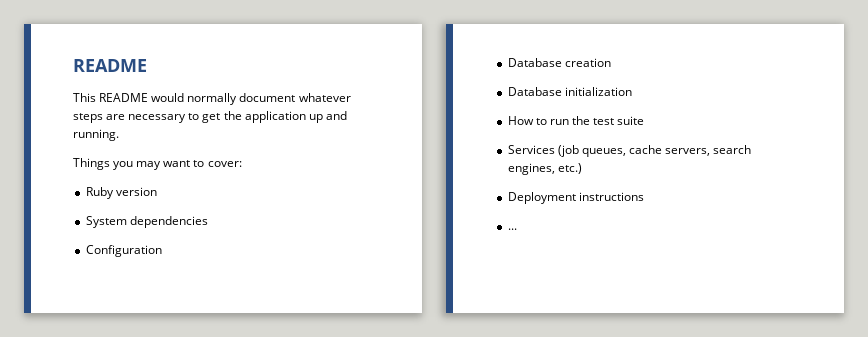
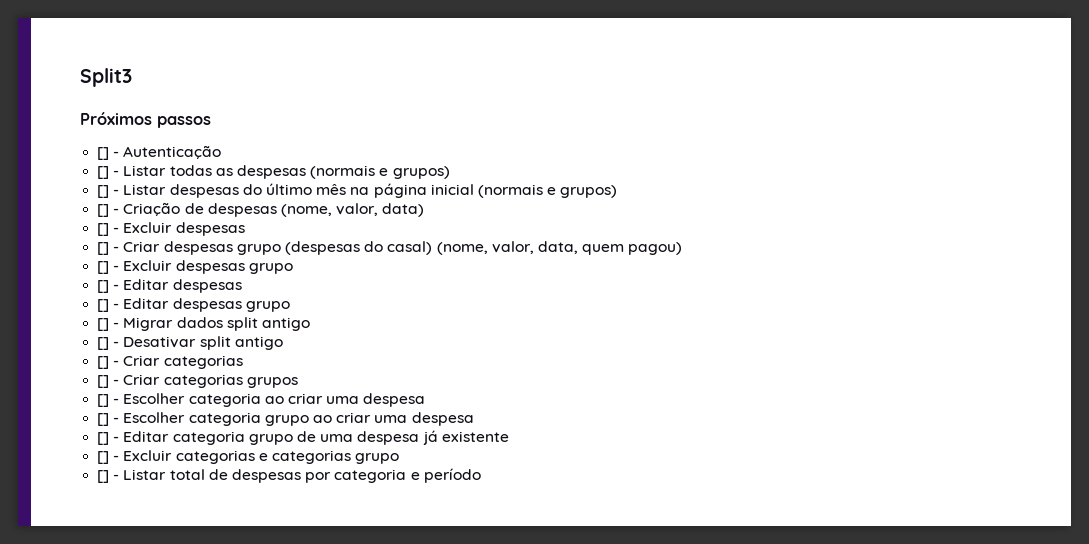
[73,59,147,72] [73,93,351,105] [73,111,347,123] [73,129,119,141] [73,158,242,170] [85,187,157,199] [85,216,208,228] [85,245,162,257] [507,58,611,67] [507,87,632,96] [507,116,645,125] [507,145,752,157] [507,163,582,175] [507,192,644,204] [507,228,517,230] README // This README would normally document whatever steps are necessary to get the application up and running. // Things you may want to cover: // Ruby version // System dependencies // Configuration // Database creation // Database initialization // How to run the test suite // Services (job queues, cache servers, search engines, etc.) // Deployment instructions // ... -> [80,68,132,87] [80,112,211,128] [97,145,222,160] [97,165,450,179] [97,183,618,198] [97,202,425,217] [97,222,245,236] [97,241,683,255] [97,260,293,274] [97,279,242,293] [97,298,290,312] [97,317,310,331] [97,336,283,350] [97,355,243,369] [97,374,298,388] [97,393,426,407] [97,412,474,426] [97,430,509,445] [97,450,400,464] [97,468,481,483] Split3 // Próximos passos // [] - Autenticação // [] - Listar todas as despesas (normais e grupos) // [] - Listar despesas do último mês na página inicial (normais e grupos) // [] - Criação de despesas (nome, valor, data) // [] - Excluir despesas // [] - Criar despesas grupo (despesas do casal) (nome, valor, data, quem pagou) // [] - Excluir despesas grupo // [] - Editar despesas // [] - Editar despesas grupo // [] - Migrar dados split antigo // [] - Desativar split antigo // [] - Criar categorias // [] - Criar categorias grupos // [] - Escolher categoria ao criar uma despesa // [] - Escolher categoria grupo ao criar uma despesa // [] - Editar categoria grupo de uma despesa já existente // [] - Excluir categorias e categorias grupo // [] - Listar total de despesas por categoria e período

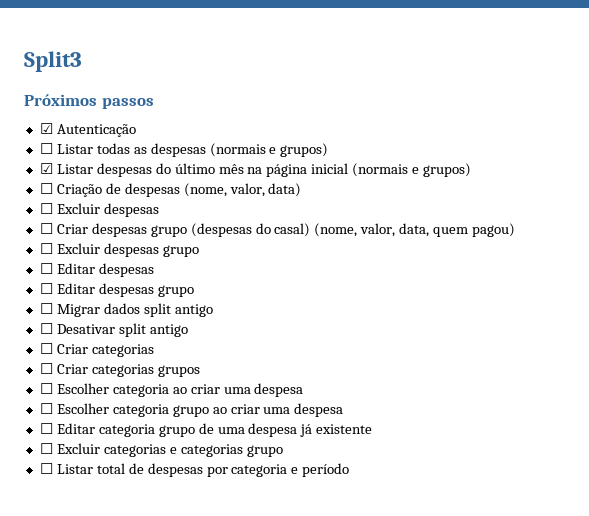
[97,147,120,160] [] - -> [39,123,53,134] ☑
[97,166,120,179] [] - -> [39,143,53,154] ☐
[97,185,120,198] [] - -> [39,163,53,174] ☑
[97,204,120,217] [] - -> [39,183,53,194] ☐
[97,223,120,236] [] - -> [39,203,53,214] ☐
[97,242,120,255] [] - -> [39,223,53,234] ☐
[97,261,120,274] [] - -> [39,243,53,254] ☐
[97,280,120,293] [] - -> [39,263,53,274] ☐
[97,299,120,312] [] - -> [39,283,53,294] ☐
[97,318,120,331] [] - -> [39,303,53,314] ☐
[97,337,120,350] [] - -> [39,323,53,334] ☐
[97,356,120,369] [] - -> [39,343,53,354] ☐
[97,375,120,388] [] - -> [39,363,53,374] ☐
[97,394,120,407] [] - -> [39,383,53,394] ☐
[97,413,120,426] [] - -> [39,403,53,414] ☐
[97,432,120,445] [] - -> [39,423,53,434] ☐
[97,451,120,464] [] - -> [39,443,53,454] ☐
[97,470,120,483] [] - -> [39,463,53,474] ☐

